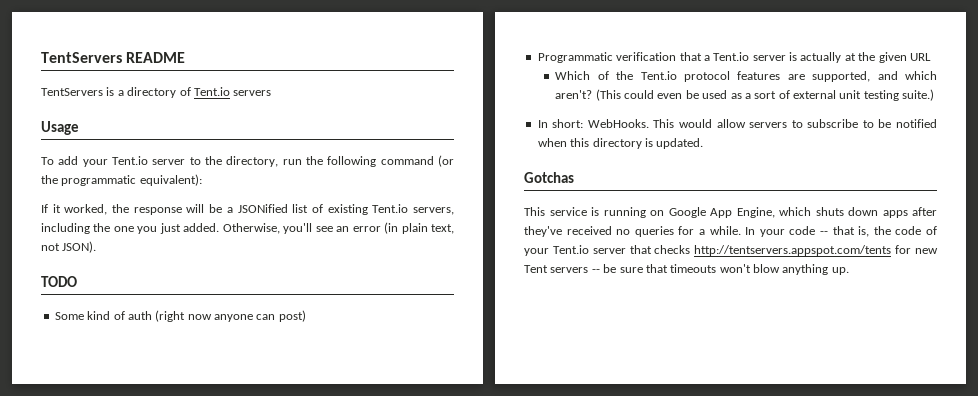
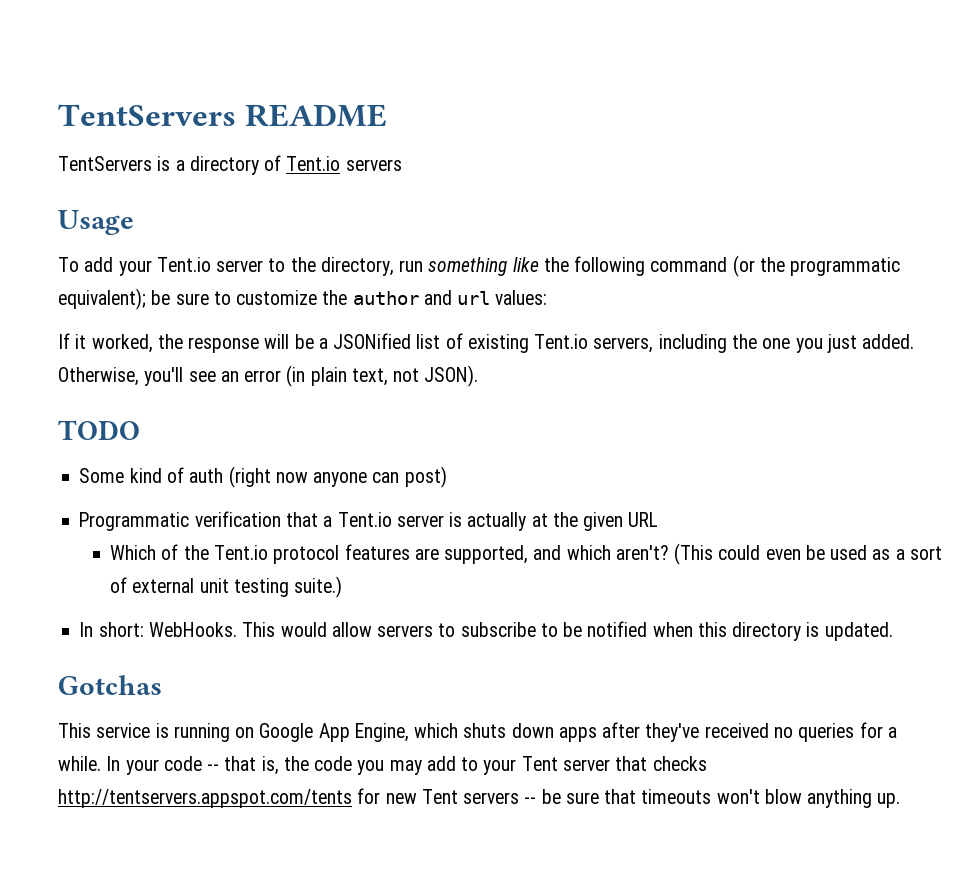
(302, 162) none -> [428,257,539,276] something like
[139,174,202,186] equivalent): -> [58,288,548,310] equivalent); be sure to customize the author and url values:
[926,226,938,235] [524,245,589,256] of your Tent.io -> [357,756,558,775] you may add to your Tent

